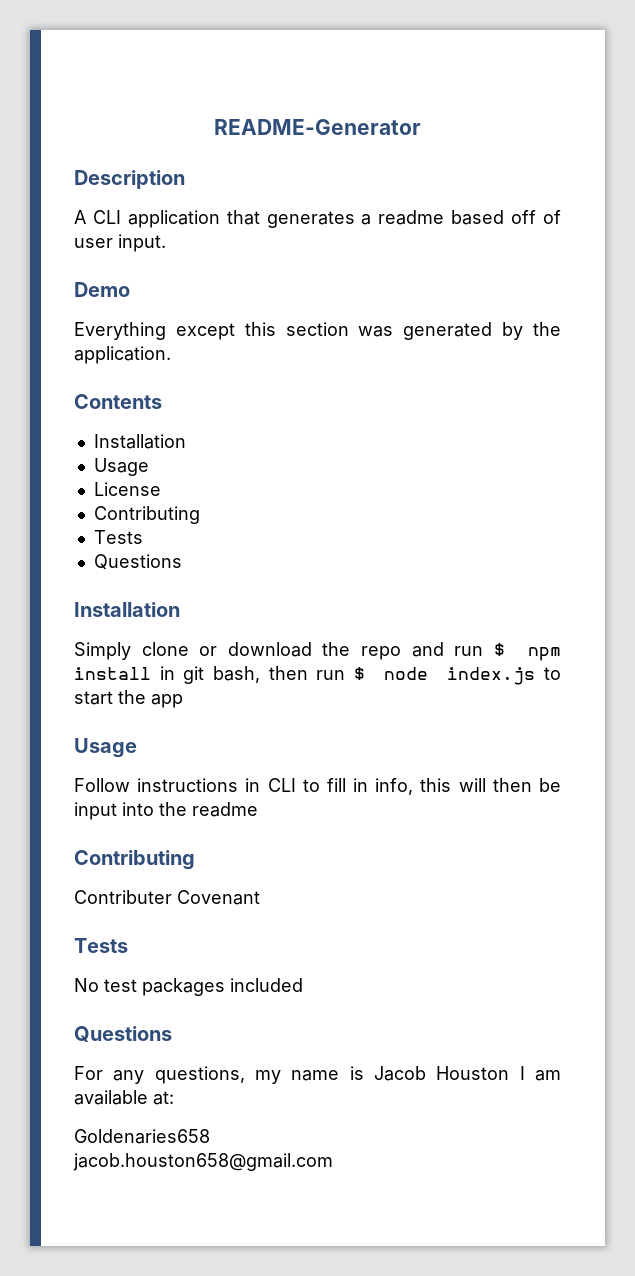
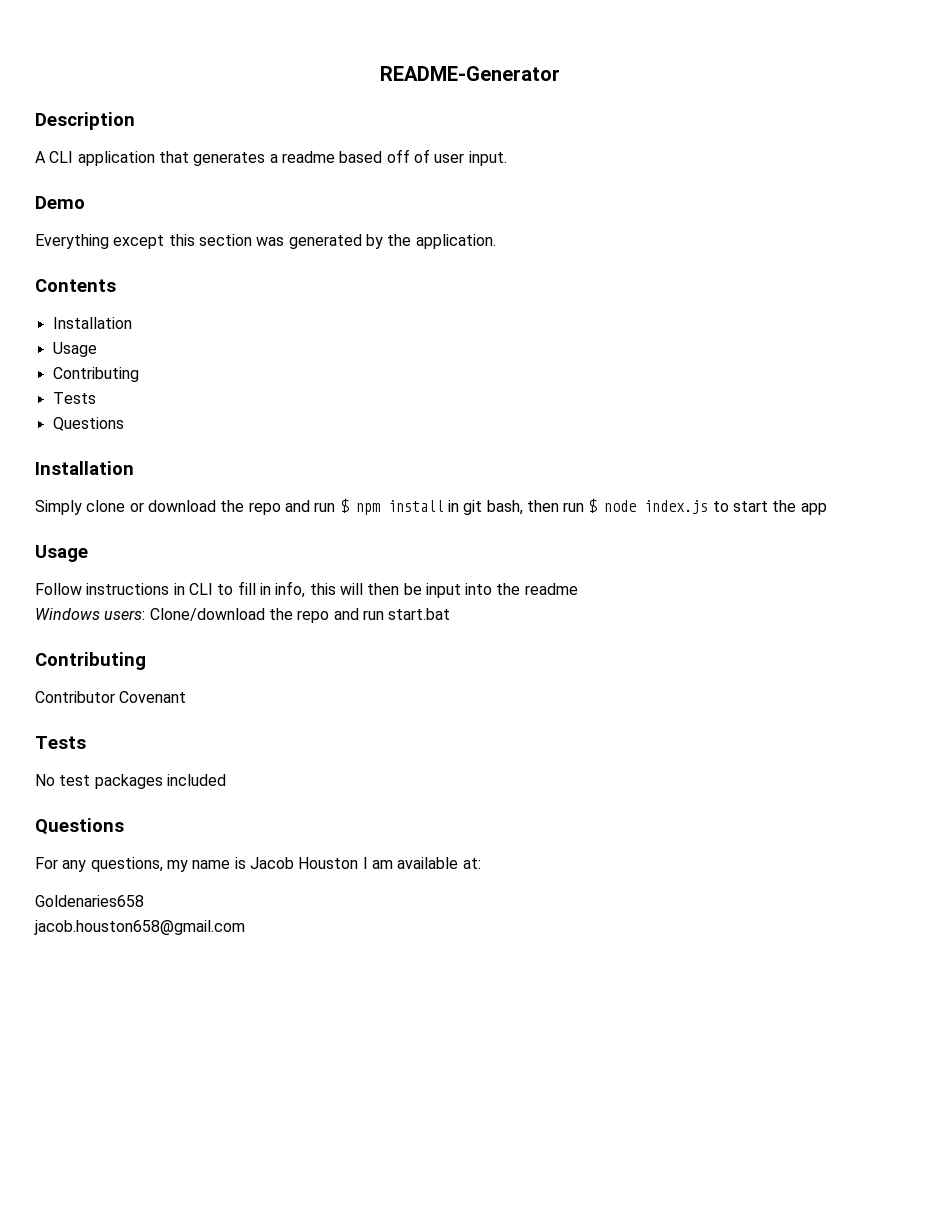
[93,482,161,496] // License -> (97, 349) none
[74,850,195,870] [74,890,172,904] // Contributing // Contributer -> [35,608,451,623] [35,652,146,670] [35,691,115,703] // Windows users: Clone/download the repo and run start.bat // Contributing // Contributor

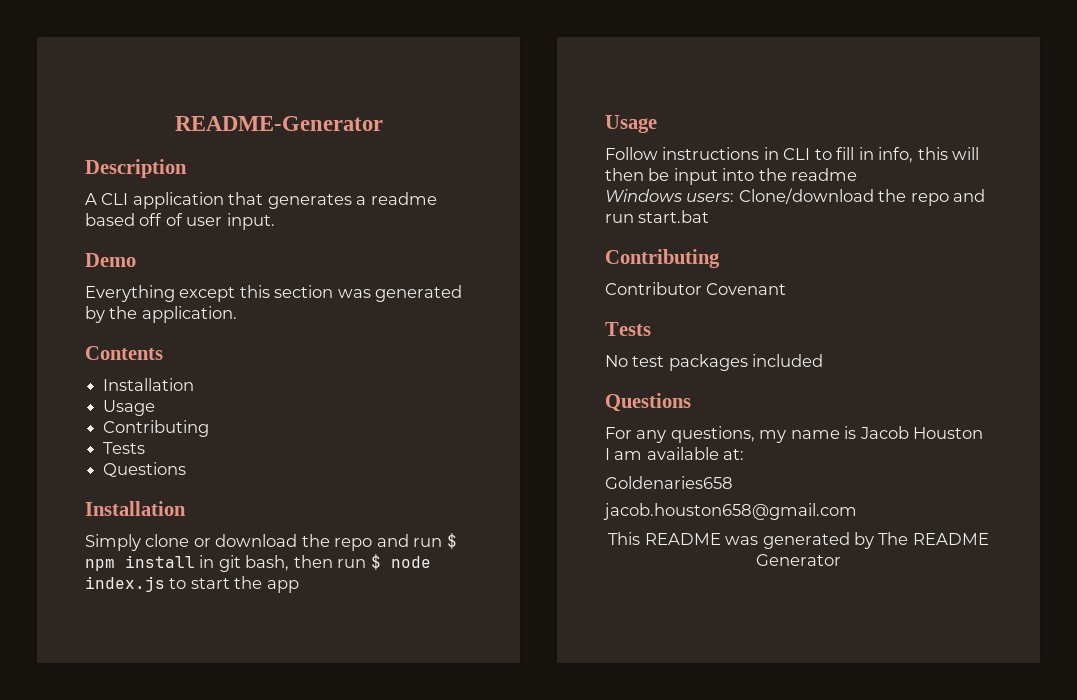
(245, 927) none -> [608,532,989,549] [756,554,841,566] // This README was generated by The README Generator

